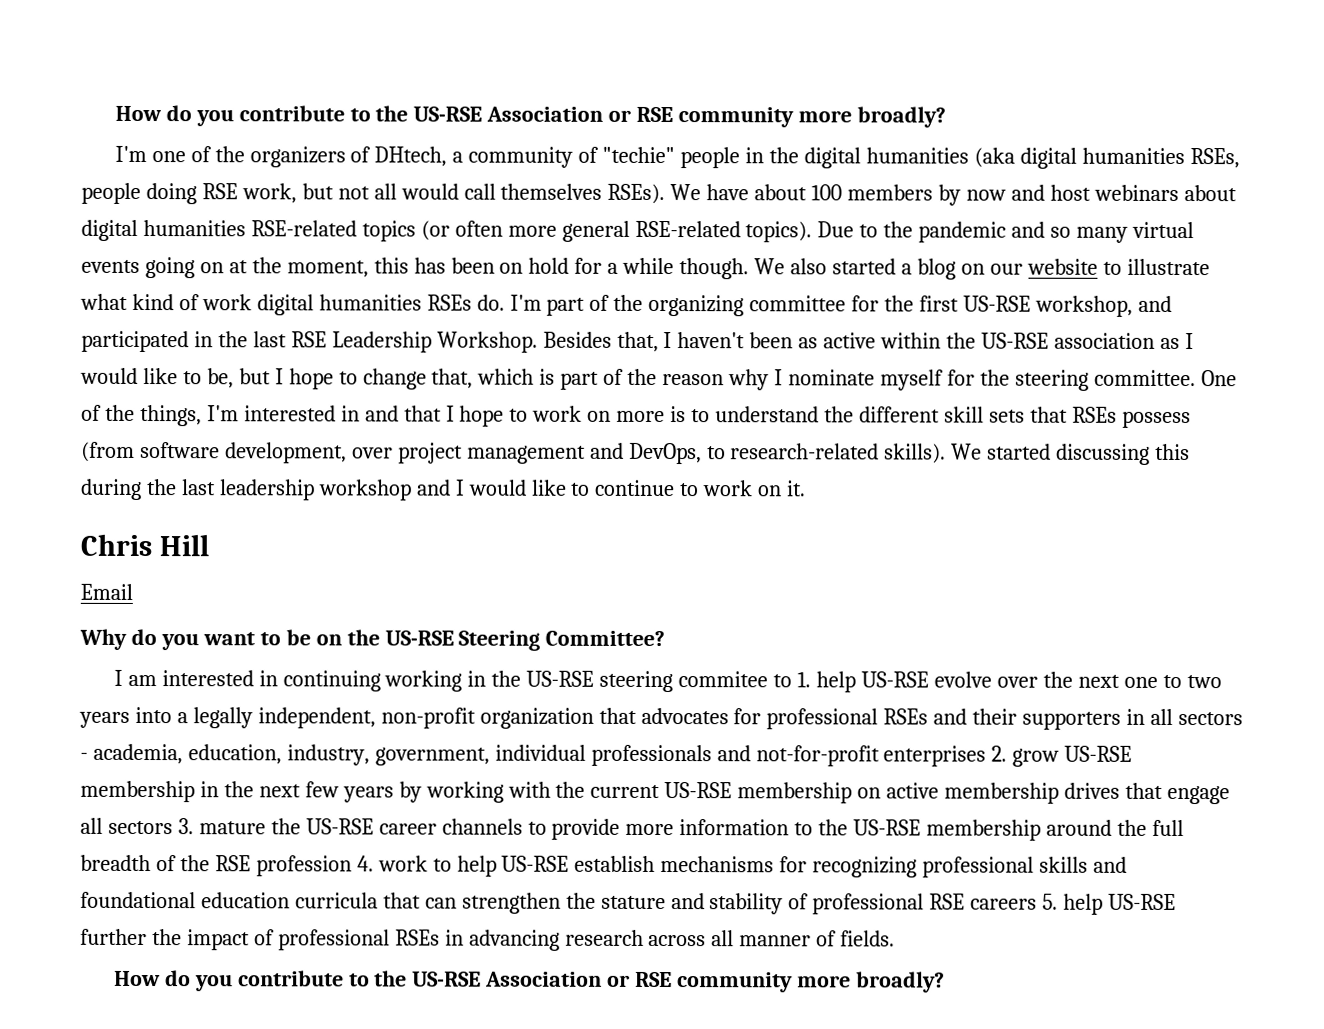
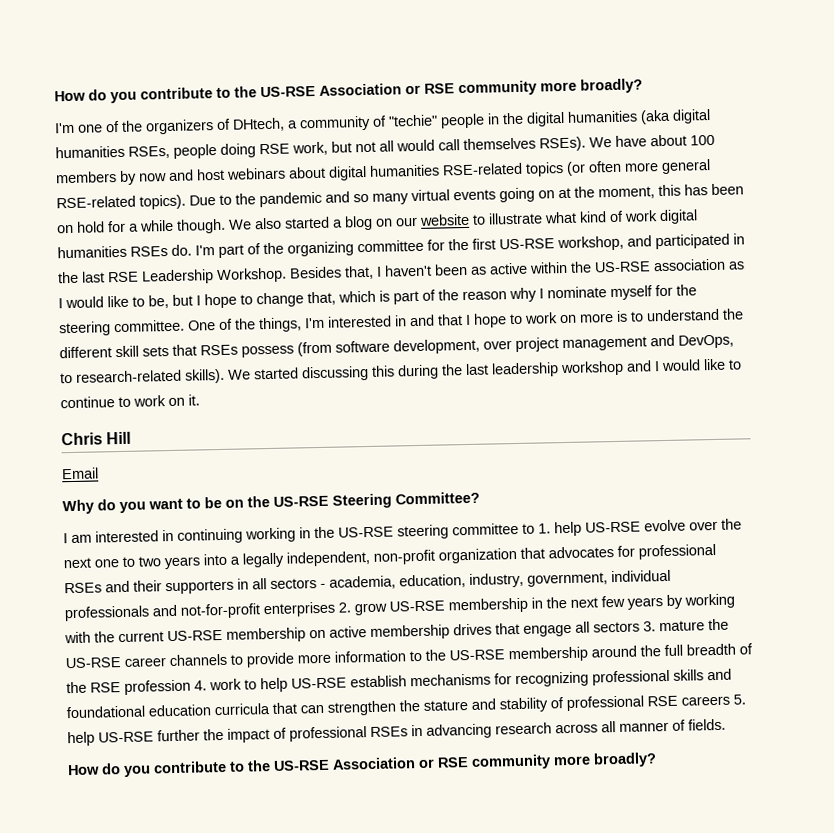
[678,671,769,688] commitee -> [452,522,519,536] committee

